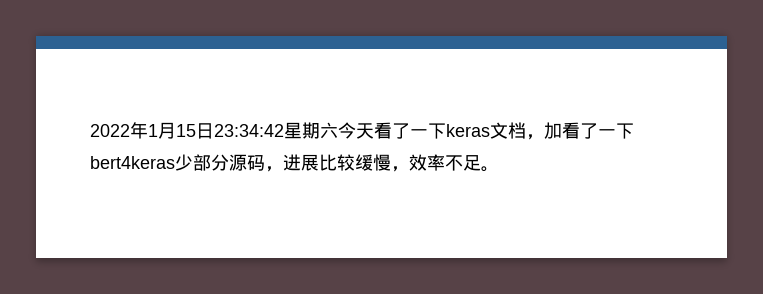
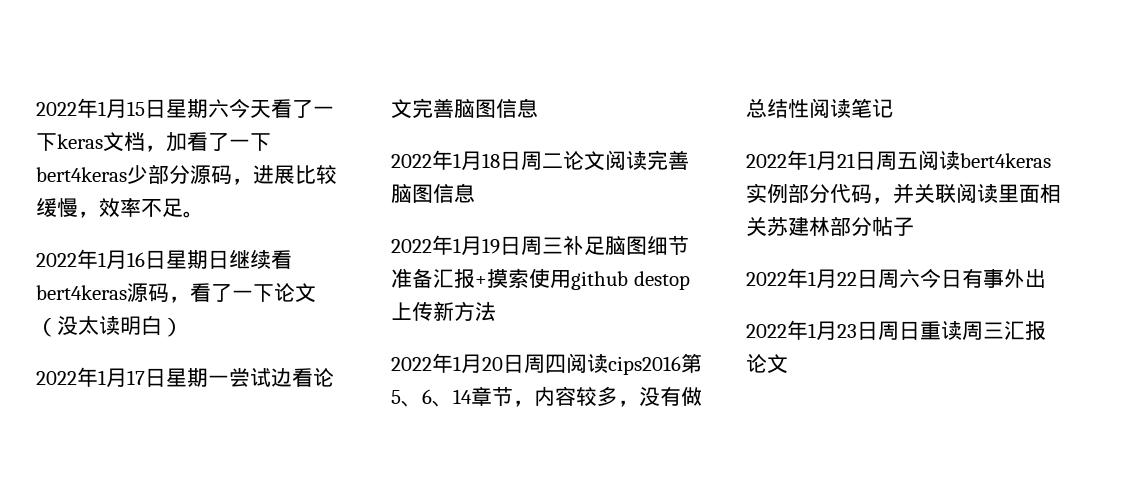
[214,124,284,137] 23:34:42 -> (166, 108) none
(499, 169) none -> [36,249,292,269] [36,283,316,303] [36,315,183,337] [36,367,334,387] [391,98,538,119] [391,150,689,171] [391,183,475,203] [391,235,689,255] [391,268,690,290] [391,301,496,321] [391,353,702,375] [391,386,702,407] [746,98,893,118] [746,150,1051,170] [746,183,1061,204] [746,216,914,236] [746,268,1046,288] [746,320,1046,341] [746,354,788,374] // 2022年1月16日星期日继续看bert4keras源码，看了一下论文（没太读明白） // 2022年1月17日星期一尝试边看论文完善脑图信息 // 2022年1月18日周二论文阅读完善脑图信息 // 2022年1月19日周三补足脑图细节准备汇报+摸索使用github destop上传新方法 // 2022年1月20日周四阅读cips2016第5、6、14章节，内容较多，没有做总结性阅读笔记 // 2022年1月21日周五阅读bert4keras实例部分代码，并关联阅读里面相关苏建林部分帖子 // 2022年1月22日周六今日有事外出 // 2022年1月23日周日重读周三汇报论文

